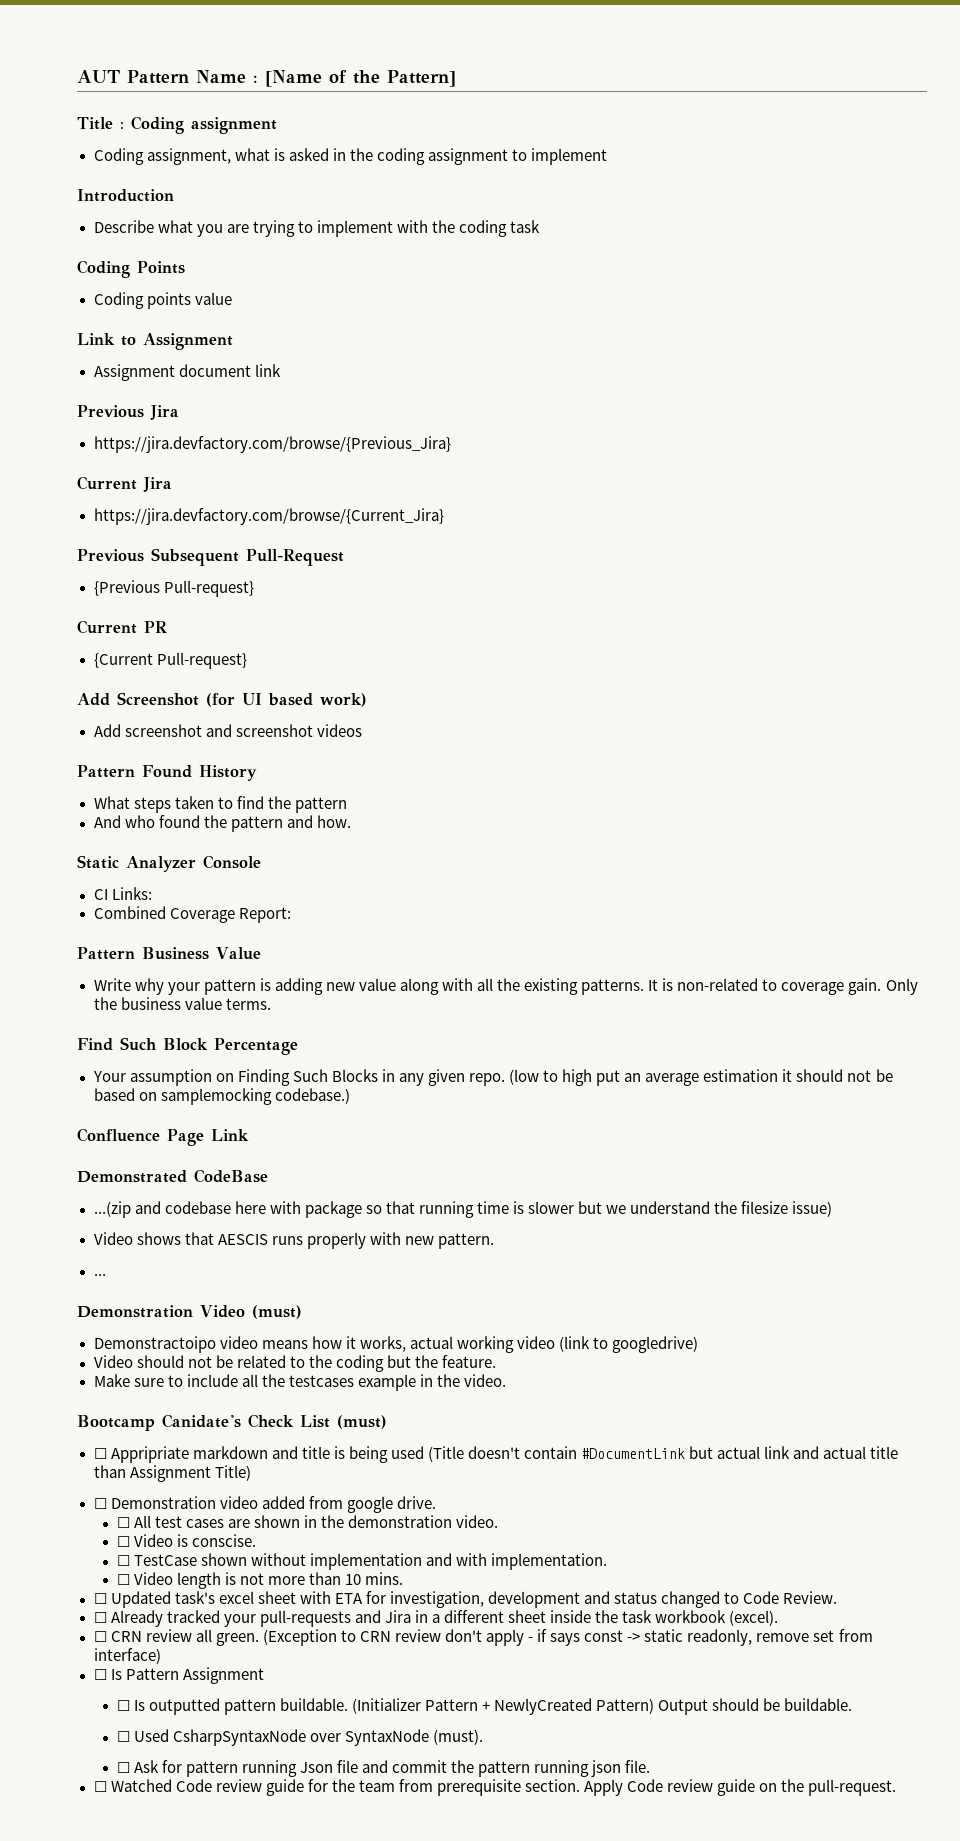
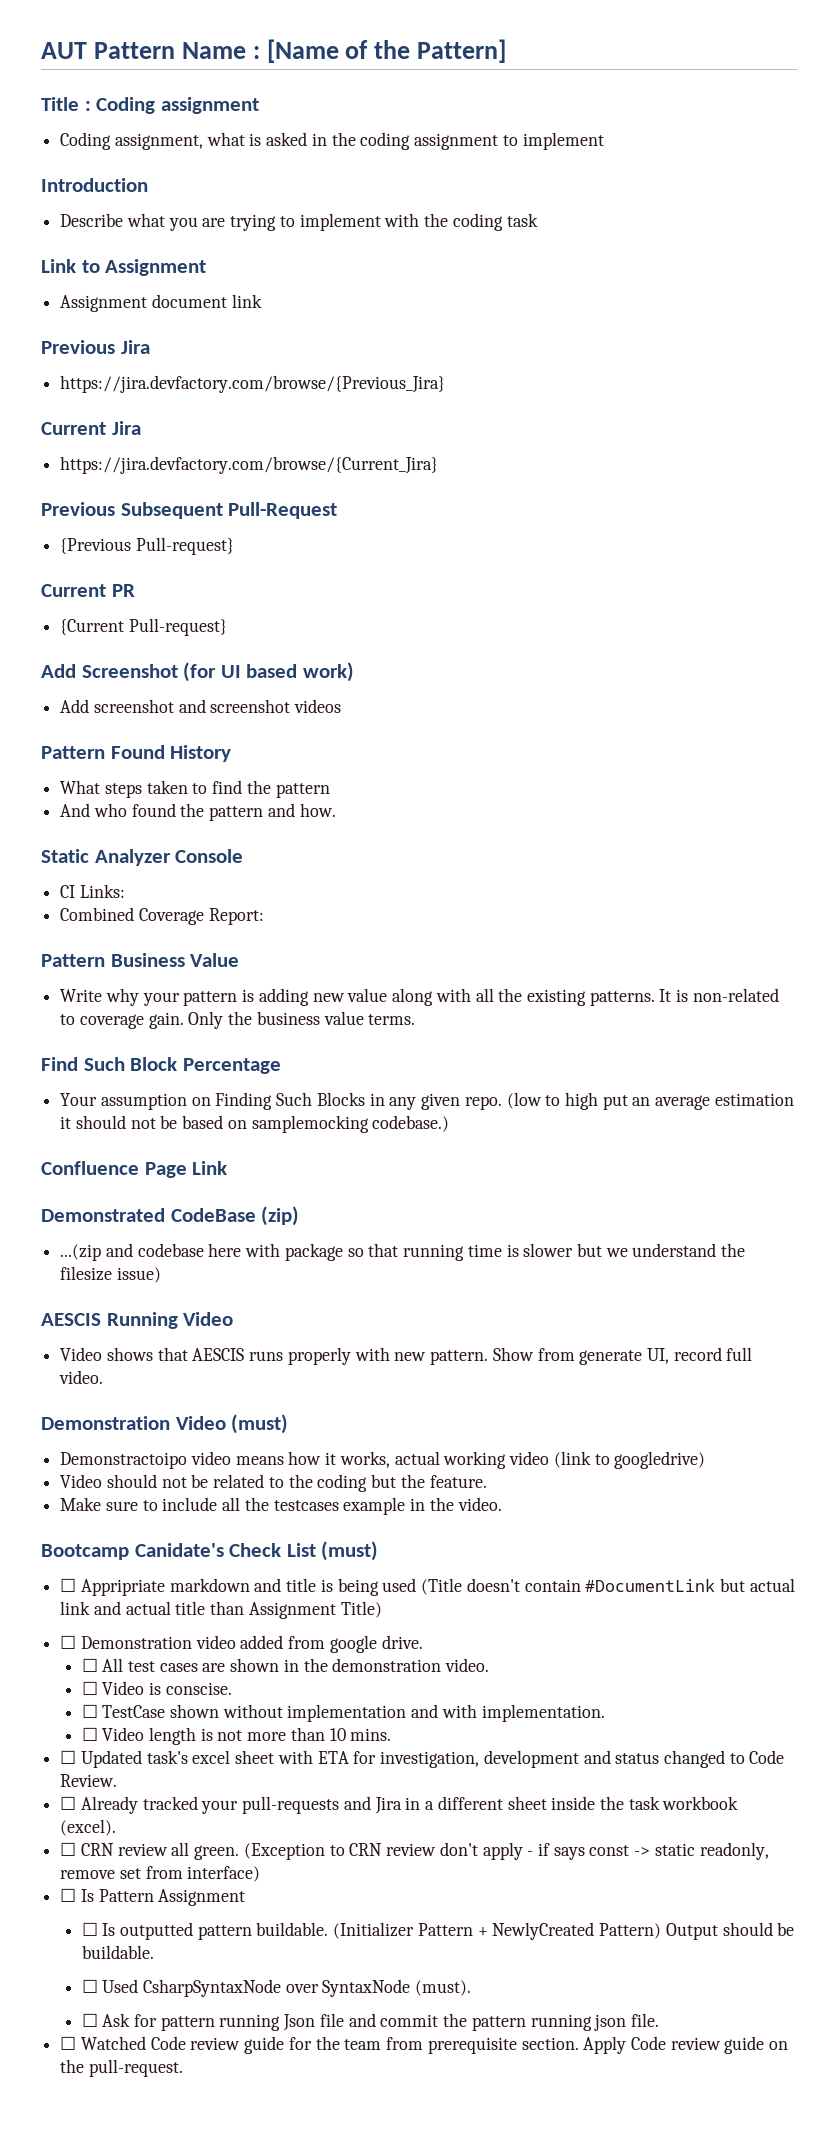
[77,260,185,278] [93,292,232,309] // Coding Points // Coding points value -> (538, 220) none
(268, 1176) none -> [261,1206,300,1226] (zip)
(833, 1209) none -> [41,1312,234,1329] // AESCIS Running Video
[93,1273,106,1276] // ... -> [492,1347,753,1365] [59,1370,104,1384] Show from generate UI, record full video.

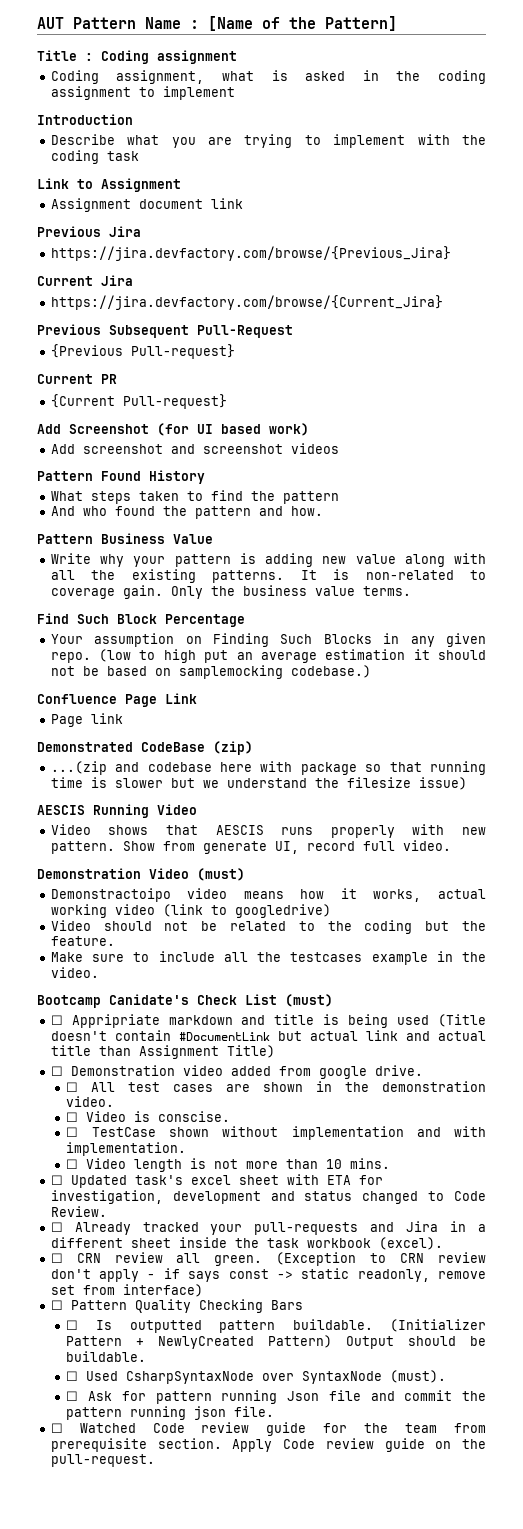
[41,849,244,866] [60,884,125,898] [60,907,264,925] // Static Analyzer Console // CI Links: // Combined Coverage Report: -> (323, 511) none
(228, 1168) none -> [50,713,123,727] // Page link
[80,1889,246,1906] Is Pattern Assignment -> [70,1299,303,1313] Pattern Quality Checking Bars

